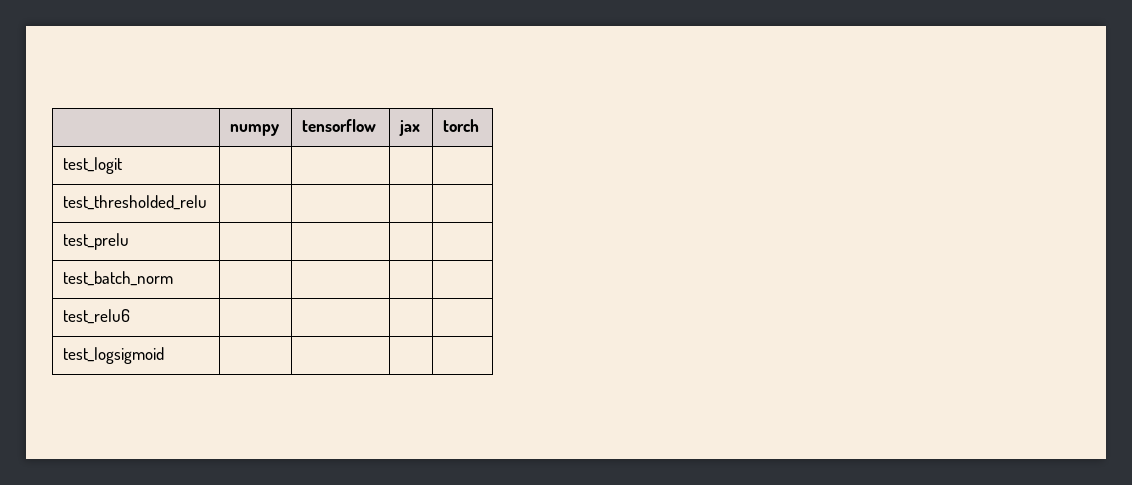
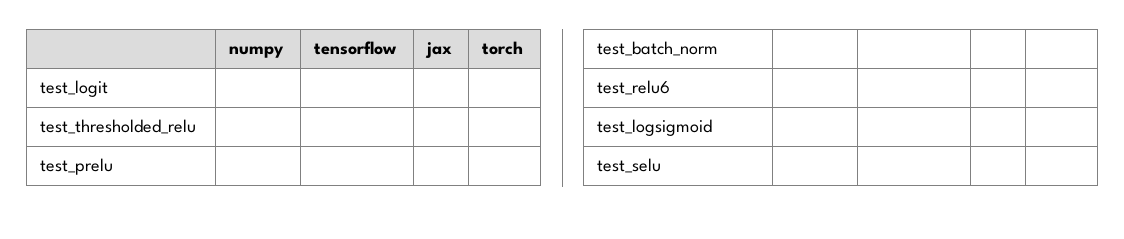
(165, 355) none -> [596,158,661,173] // test_selu | | | |

